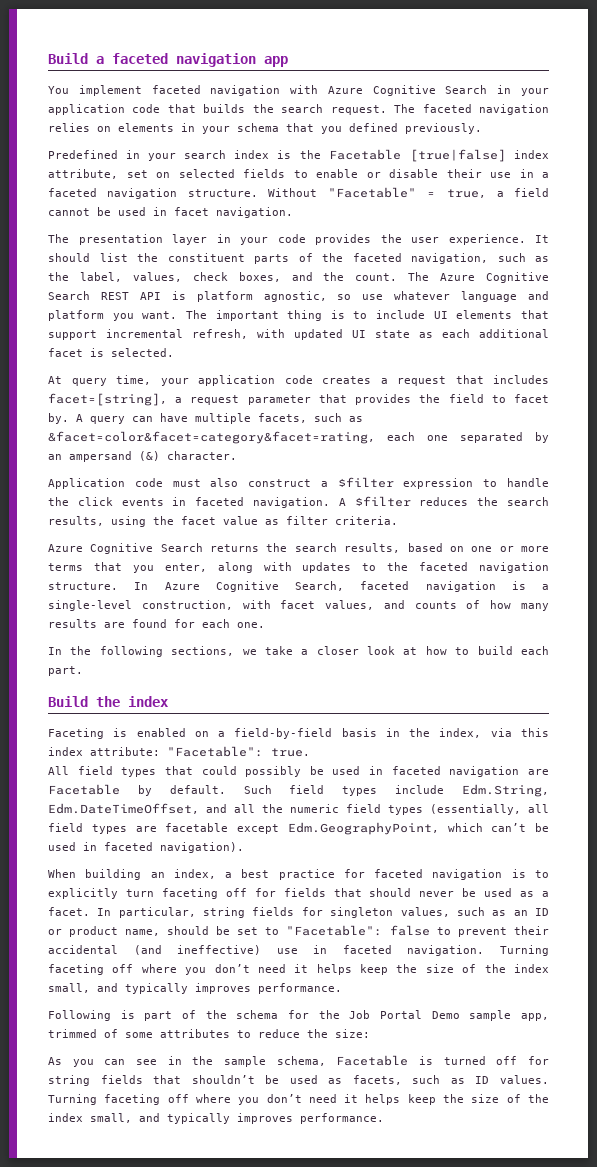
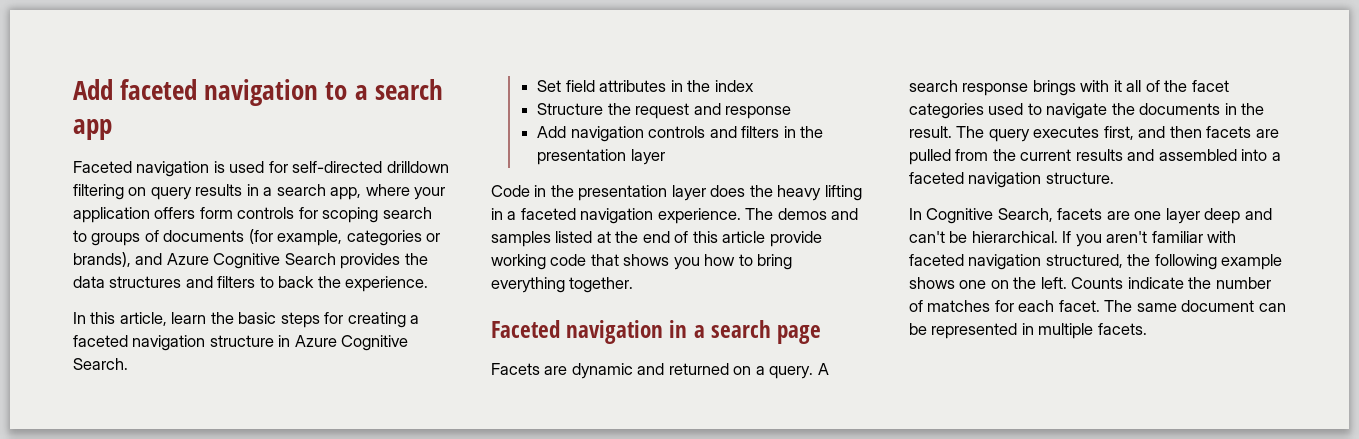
[48,53,288,67] [48,85,549,96] [48,104,550,115] [48,123,482,134] [48,149,549,162] [48,169,549,179] [48,187,549,199] [48,207,293,218] [48,234,549,245] [48,253,549,264] [48,272,549,283] [48,291,549,302] [48,310,549,321] [48,329,549,340] [48,348,174,357] [48,375,549,386] [48,393,549,406] [48,413,363,424] [48,431,549,444] [48,451,237,462] [48,477,549,489] [48,496,549,508] [48,516,398,527] [48,543,550,554] [48,562,549,573] [48,581,549,592] [48,600,549,611] [48,619,265,628] [48,646,549,657] [48,666,83,676] [48,696,169,707] [48,728,549,739] [48,746,310,757] [48,766,549,777] [48,784,549,797] [48,803,549,815] [48,822,549,835] [48,842,244,853] [48,869,549,880] [48,888,550,899] [48,907,550,918] [48,925,549,937] [48,945,549,956] [48,964,549,975] [48,983,342,994] [48,1010,550,1021] [48,1029,370,1038] [48,1055,549,1067] [48,1075,549,1086] [48,1094,550,1105] [48,1113,384,1124] Build a faceted navigation app // You implement faceted navigation with Azure Cognitive Search in your application code that builds the search request. The faceted navigation relies on elements in your schema that you defined previously. // Predefined in your search index is the Facetable [true|false] index attribute, set on selected fields to enable or disable their use in a faceted navigation structure. Without "Facetable" = true, a field cannot be used in facet navigation. // The presentation layer in your code provides the user experience. It should list the constituent parts of the faceted navigation, such as the label, values, check boxes, and the count. The Azure Cognitive Search REST API is platform agnostic, so use whatever language and platform you want. The important thing is to include UI elements that support incremental refresh, with updated UI state as each additional facet is selected. // At query time, your application code creates a request that includes facet=[string], a request parameter that provides the field to facet by. A query can have multiple facets, such as &facet=color&facet=category&facet=rating, each one separated by an ampersand (&) character. // Application code must also construct a $filter expression to handle the click events in faceted navigation. A $filter reduces the search results, using the facet value as filter criteria. // Azure Cognitive Search returns the search results, based on one or more terms that you enter, along with updates to the faceted navigation structure. In Azure Cognitive Search, faceted navigation is a single-level construction, with facet values, and counts of how many results are found for each one. // In the following sections, we take a closer look at how to build each part. // Build the index // Faceting is enabled on a field-by-field basis in the index, via this index attribute: "Facetable": true. // All field types that could possibly be used in faceted navigation are Facetable by default. Such field types include Edm.String, Edm.DateTimeOffset, and all the numeric field types (essentially, all field types are facetable except Edm.GeographyPoint, which can’t be used in faceted navigation). // When building an index, a best practice for faceted navigation is to explicitly turn faceting off for fields that should never be used as a facet. In particular, string fields for singleton values, such as an ID or product name, should be set to "Facetable": false to prevent their accidental (and ineffective) use in faceted navigation. Turning faceting off where you don’t need it helps keep the size of the index small, and typically improves performance. // Following is part of the schema for the Job Portal Demo sample app, trimmed of some attributes to reduce the size: // As you can see in the sample schema, Facetable is turned off for string fields that shouldn’t be used as facets, such as ID values. Turning faceting off where you don’t need it helps keep the size of the index small, and typically improves performance. -> [73,79,443,106] [73,119,112,140] [73,161,449,177] [73,184,446,200] [73,207,432,223] [73,229,441,246] [73,252,428,269] [73,276,429,292] [73,312,420,328] [73,335,409,351] [73,358,128,370] [537,80,754,92] [537,103,792,119] [537,126,824,142] [537,149,665,165] [491,185,862,201] [491,208,859,224] [491,231,822,247] [491,254,793,270] [491,277,634,293] [491,320,822,344] [491,363,829,379] [909,80,1229,96] [909,103,1265,119] [909,126,1279,142] [909,149,1281,165] [909,172,1114,188] [909,208,1272,224] [909,231,1237,247] [909,254,1283,270] [909,277,1271,289] [909,300,1286,312] [909,323,1147,339] Add faceted navigation to a search app // Faceted navigation is used for self-directed drilldown filtering on query results in a search app, where your application offers form controls for scoping search to groups of documents (for example, categories or brands), and Azure Cognitive Search provides the data structures and filters to back the experience. // In this article, learn the basic steps for creating a faceted navigation structure in Azure Cognitive Search. // Set field attributes in the index // Structure the request and response // Add navigation controls and filters in the presentation layer // Code in the presentation layer does the heavy lifting in a faceted navigation experience. The demos and samples listed at the end of this article provide working code that shows you how to bring everything together. // Faceted navigation in a search page // Facets are dynamic and returned on a query. A search response brings with it all of the facet categories used to navigate the documents in the result. The query executes first, and then facets are pulled from the current results and assembled into a faceted navigation structure. // In Cognitive Search, facets are one layer deep and can't be hierarchical. If you aren't familiar with faceted navigation structured, the following example shows one on the left. Counts indicate the number of matches for each facet. The same document can be represented in multiple facets.

